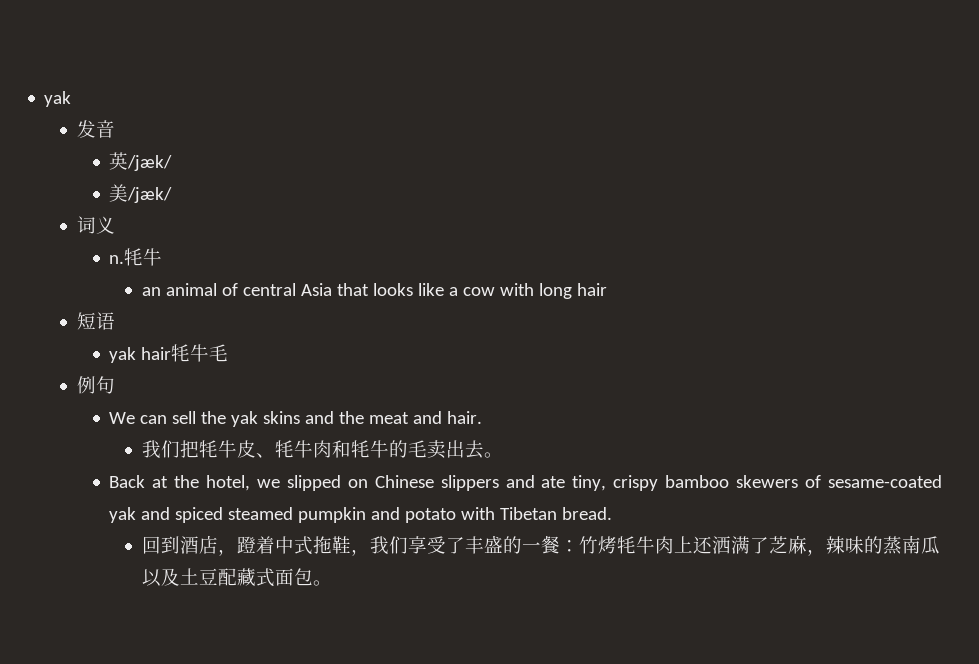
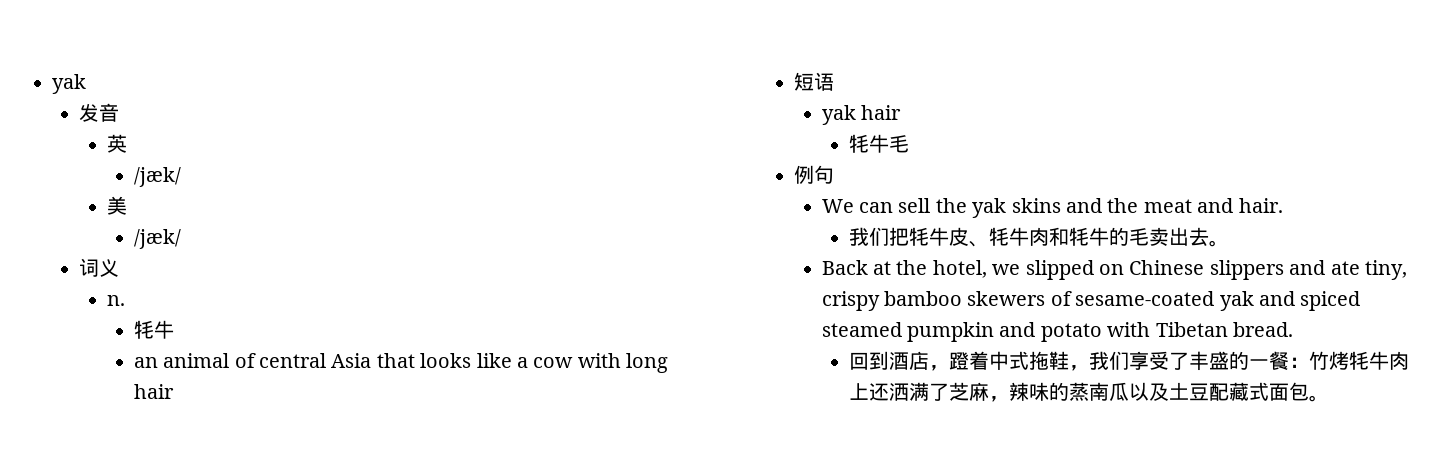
(129, 161) none -> (127, 143) //
(129, 193) none -> (127, 205) //
(125, 259) none -> (125, 300) //
(172, 353) none -> (901, 112) //

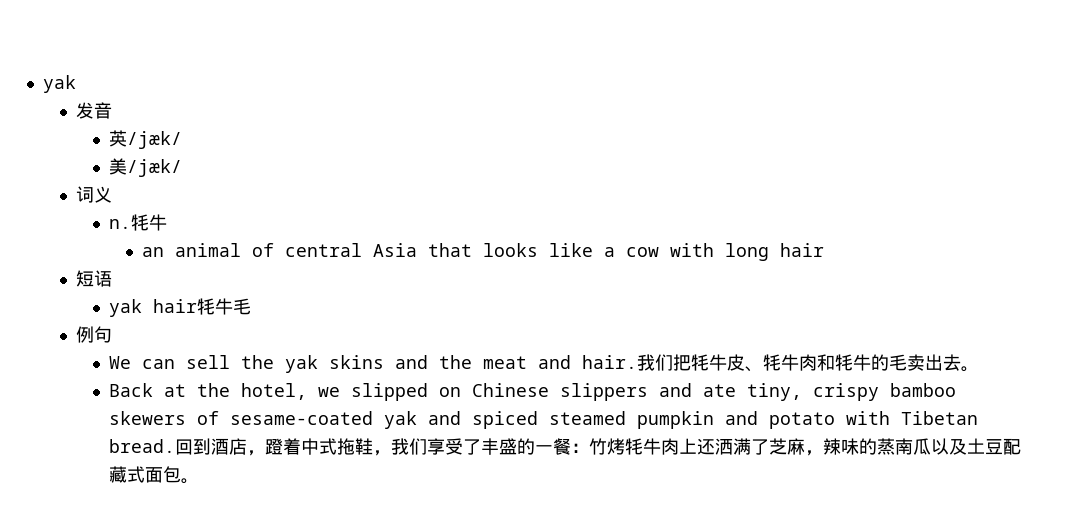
(127, 143) // -> (127, 138) none
(127, 205) // -> (127, 166) none
(125, 300) // -> (131, 224) none
(901, 112) // -> (197, 306) none
(1283, 205) // -> (637, 362) none
(1293, 329) // -> (175, 446) none

